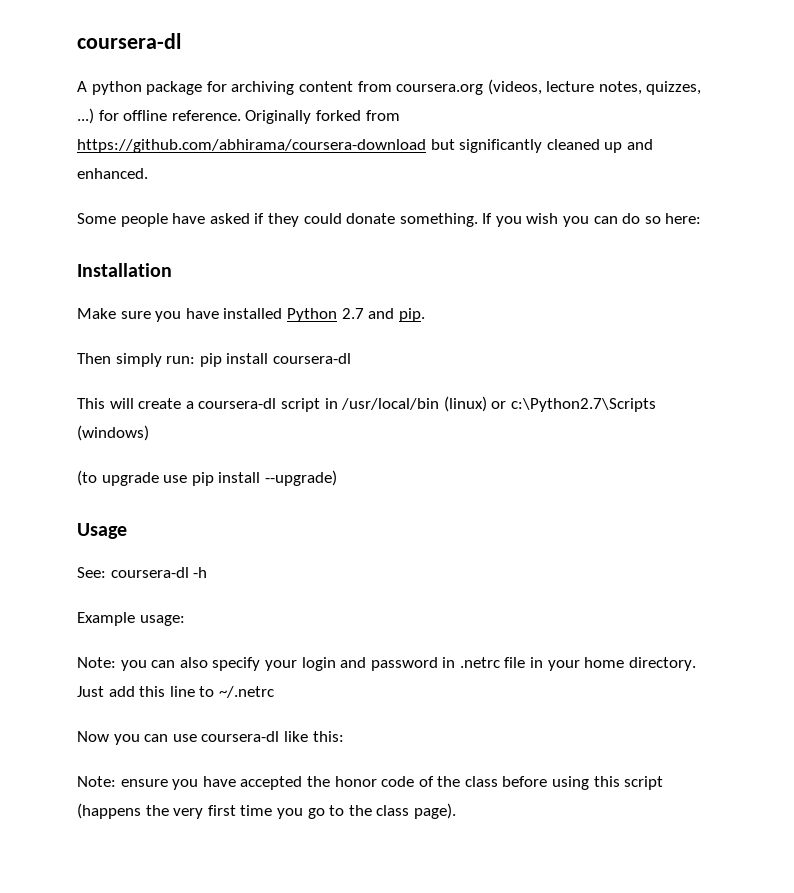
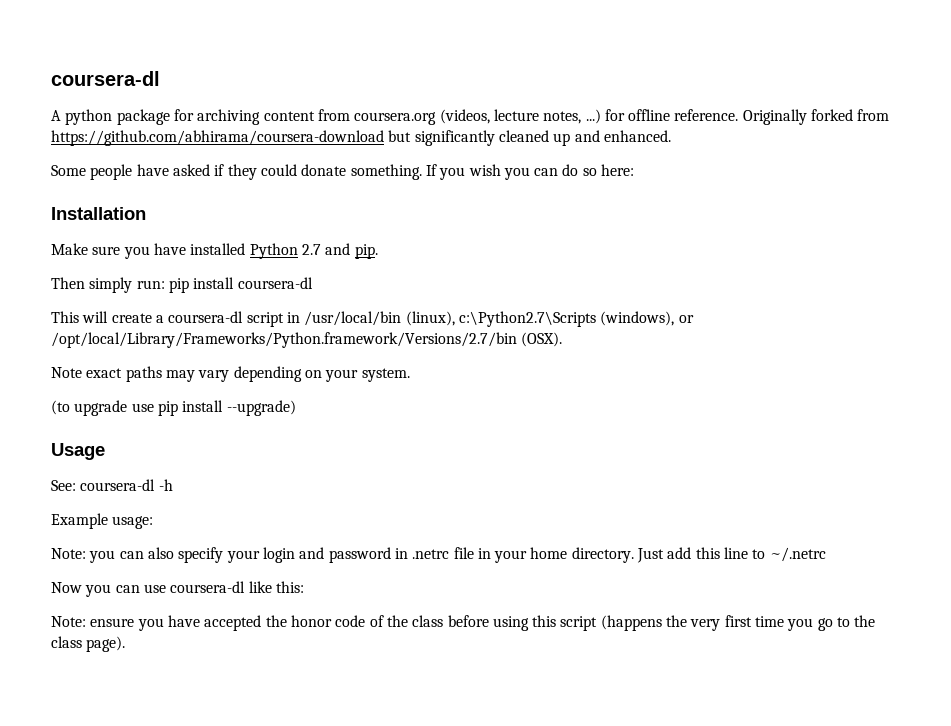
[646,81,702,95] quizzes, -> (582, 117) none
[443,396,656,412] [77,425,149,441] (linux) or c:\Python2.7\Scripts (windows) -> [405,311,694,327] [51,332,563,348] [51,366,410,382] (linux), c:\Python2.7\Scripts (windows), or /opt/local/Library/Frameworks/Python.framework/Versions/2.7/bin (OSX). // Note exact paths may vary depending on your system.

